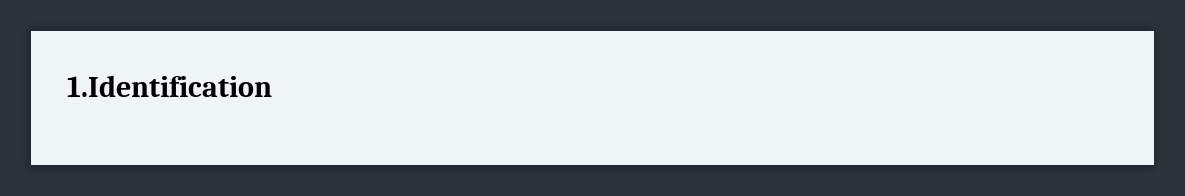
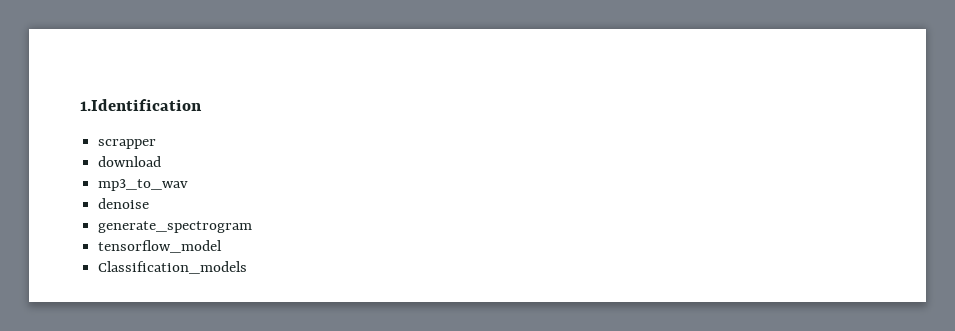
(272, 86) none -> [98,139,157,149] [98,156,162,167] [98,179,189,191] [98,198,150,209] [98,221,253,233] [98,240,223,253] [98,261,248,274] // scrapper // download // mp3_to_wav // denoise // generate_spectrogram // tensorflow_model // Classification_models

